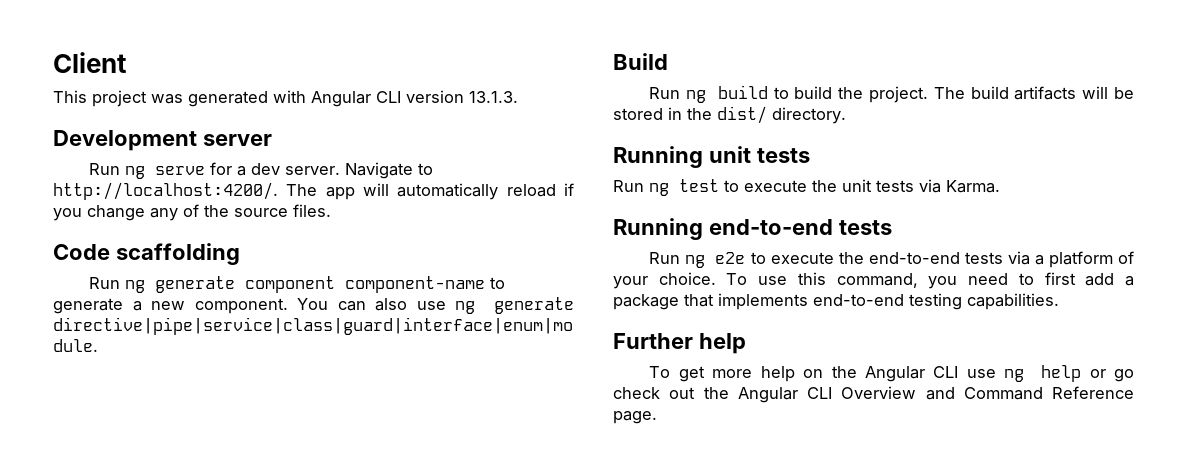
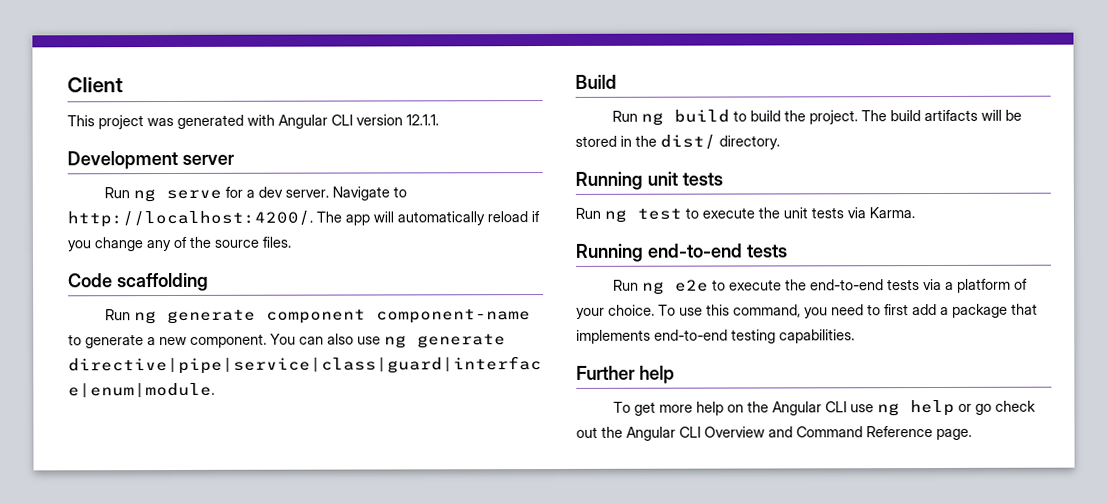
[469,91,518,103] 13.1.3. -> [406,114,439,126] 12.1.1.

